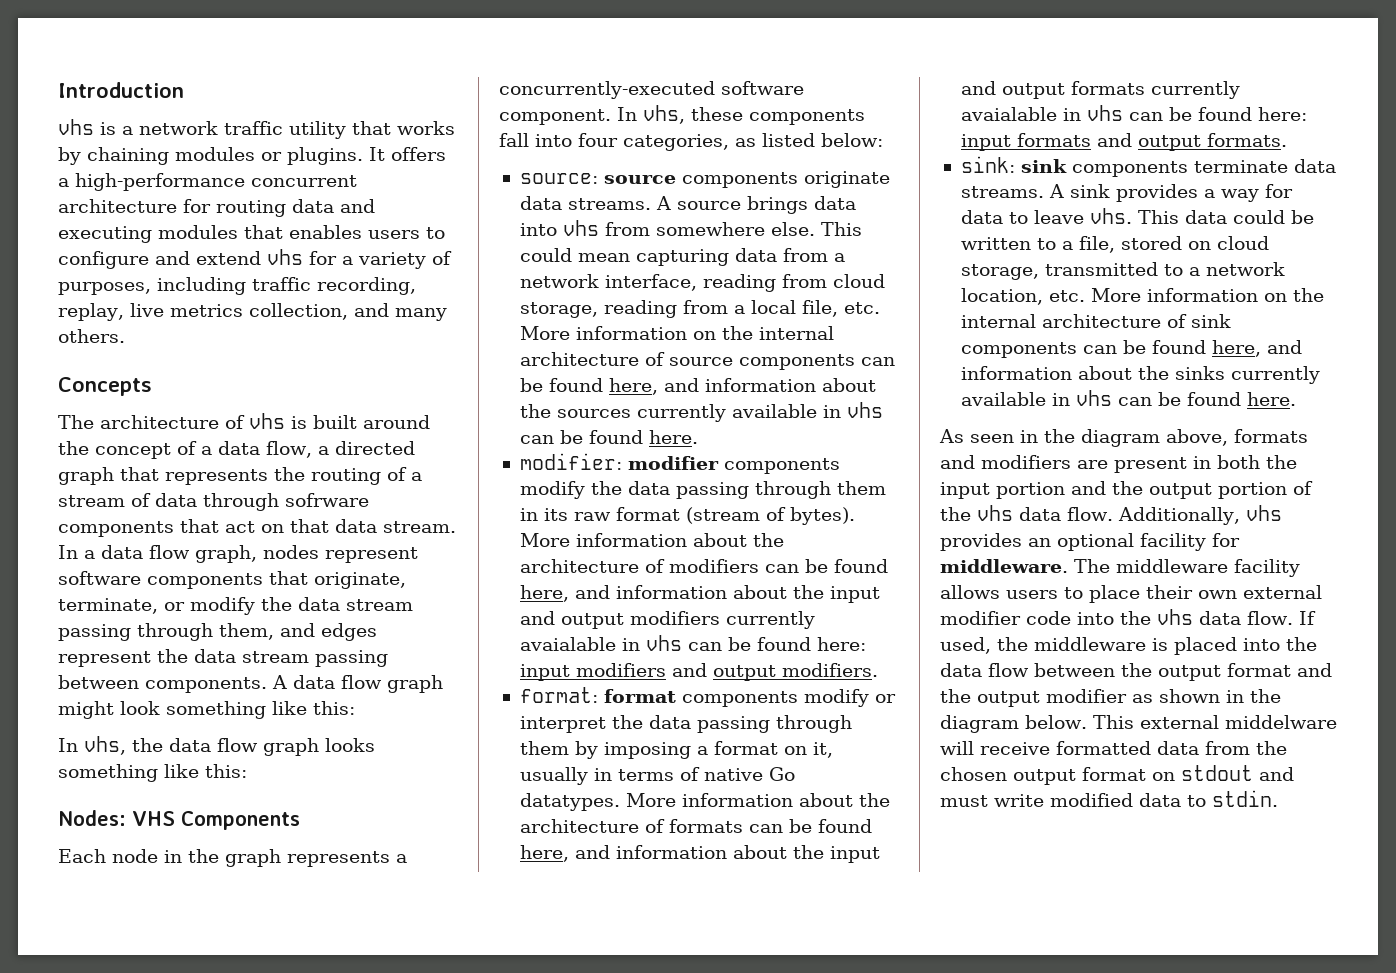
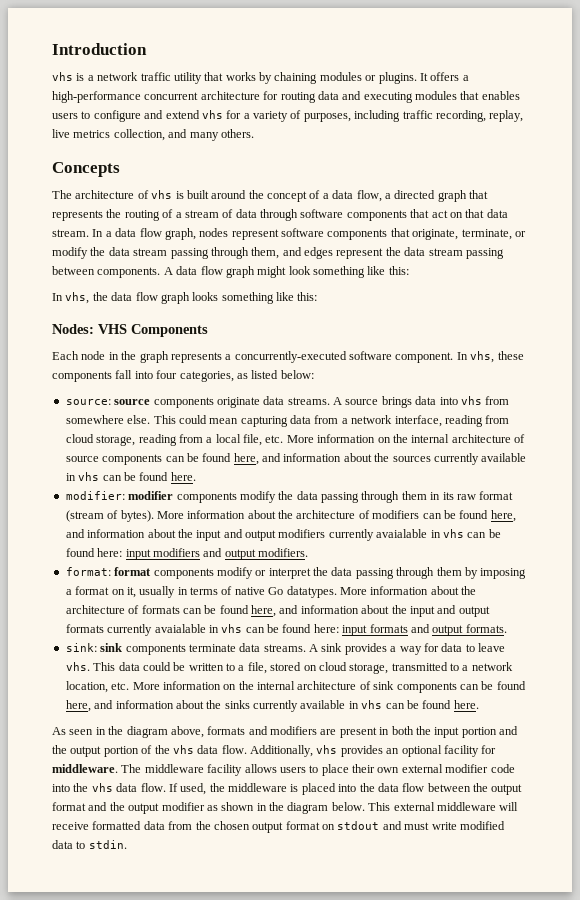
[285,493,369,507] sofrware -> [300,209,344,218] software
[1224,715,1337,729] middelware -> [436,802,496,811] middleware

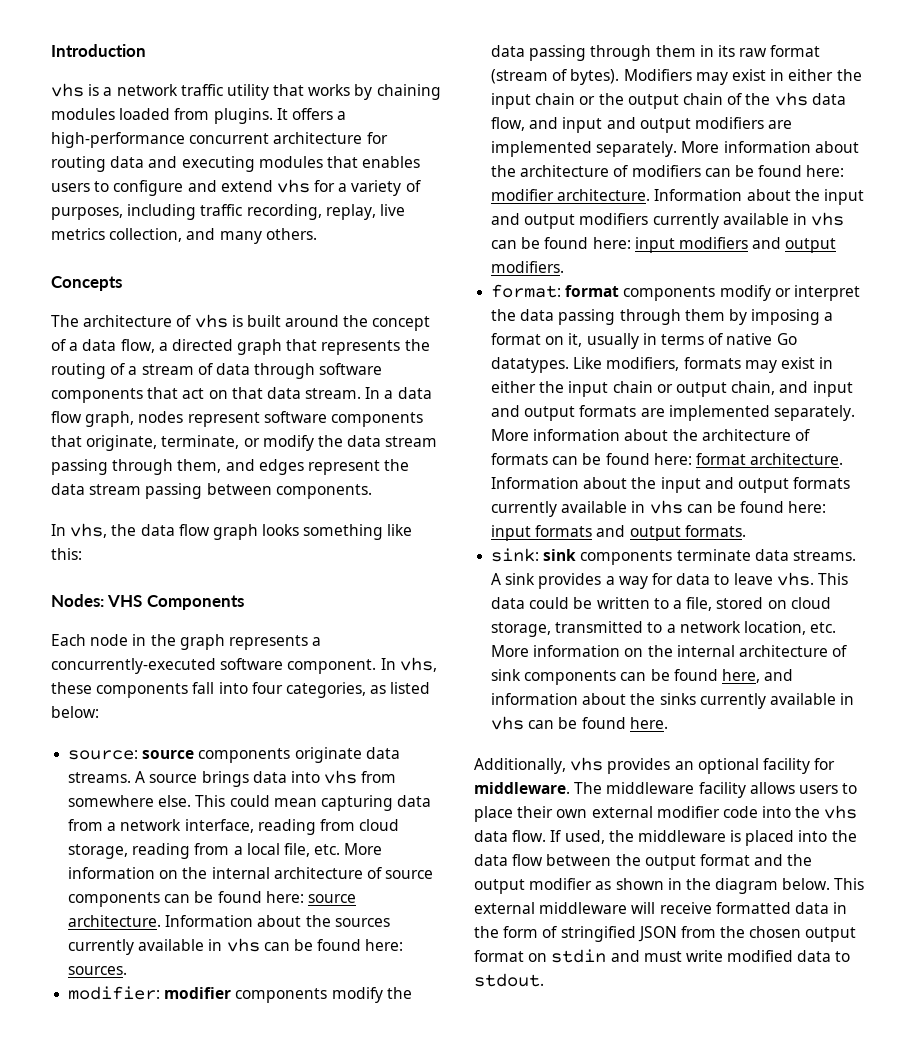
[365,75,377,81] or -> [119,108,210,120] loaded from
[163,266,409,278] A data flow graph might look something like this: -> (372, 491) none
[233,453,342,465] here, and information -> [265,891,356,903] [68,915,254,927] here: source architecture. Information
[170,472,196,481] here. -> [365,939,404,951] [68,966,128,975] here: sources.
(154, 516) none -> [623,69,862,85] [491,92,846,109] [491,117,793,133] [491,141,678,157] Modifiers may exist in either the input chain or the output chain of the vhs data flow, and input and output modifiers are implemented separately.
[490,510,516,522] [65,529,146,538] here, and information -> [806,165,845,177] [491,189,743,201] here: modifier architecture. Information
[376,529,428,538] avaialable -> [722,213,789,225] available
(337, 592) none -> [573,357,834,373] [491,381,853,397] [491,405,855,421] Like modifiers, formats may exist in either the input chain or output chain, and input and output formats are implemented separately.
[251,605,359,617] here, and information -> [653,453,844,465] [491,477,580,489] here: format architecture. Information
[154,624,206,633] avaialable -> [561,501,628,513] available
[52,726,518,738] [52,745,247,757] As seen in the diagram above, formats and modifiers are present in both the input portion and the output portion of the vhs data flow. -> (668, 723) none
(165, 825) none -> [833,902,848,914] [474,926,677,942] in the form of stringified JSON
[337,821,380,830] stdout -> [551,949,607,963] stdin
[88,840,127,849] stdin. -> [474,973,544,987] stdout.

